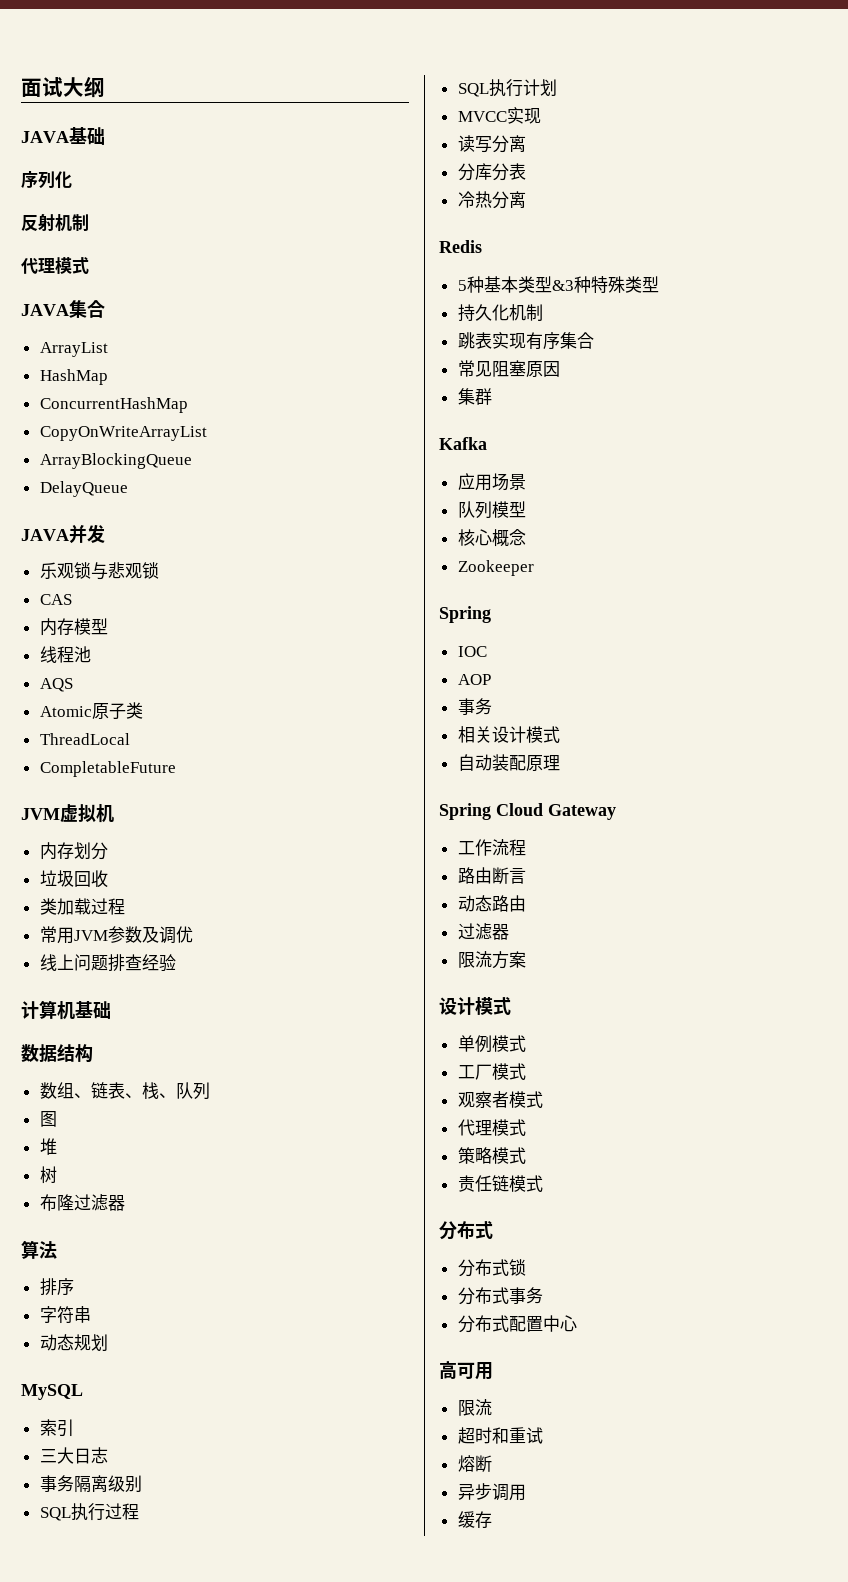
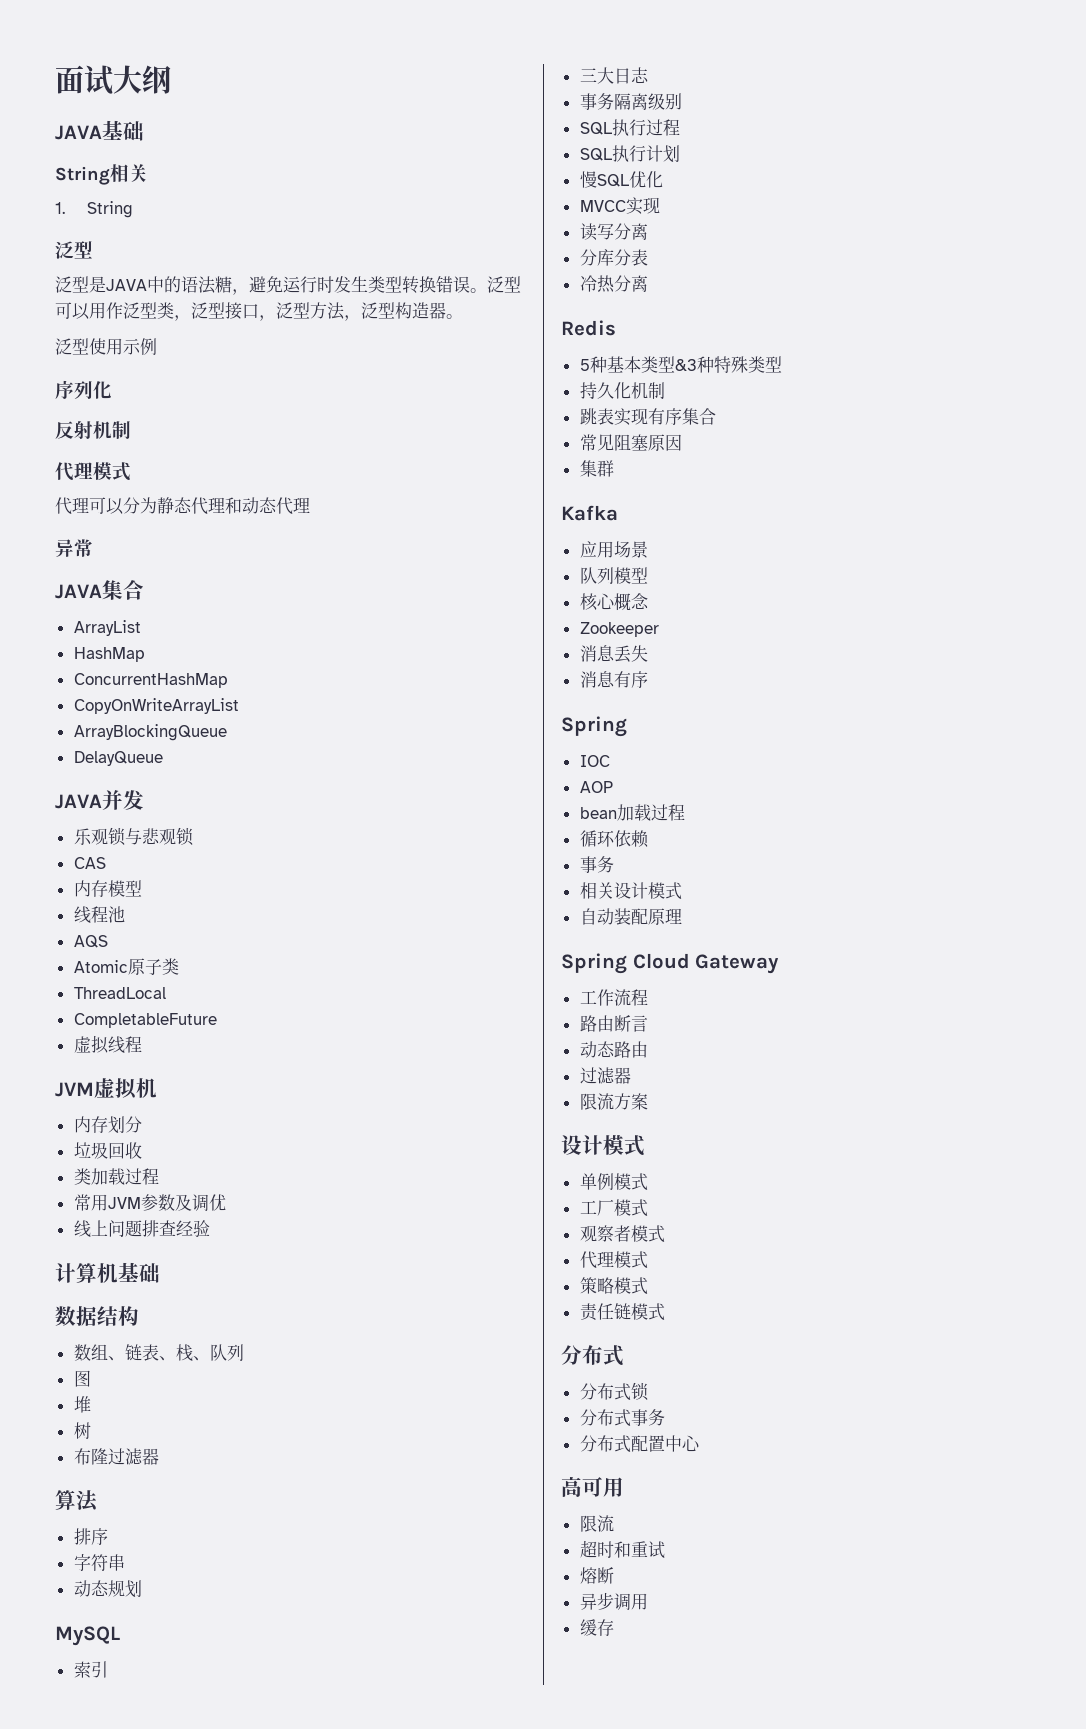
(105, 136) none -> [55,164,148,185] [55,201,133,218] [55,241,93,259] [55,276,521,295] [55,302,463,321] [55,338,157,355] // String相关 // 1. String // 泛型 // 泛型是JAVA中的语法糖，避免运行时发生类型转换错误。泛型可以用作泛型类，泛型接口，泛型方法，泛型构造器。 // 泛型使用示例
(89, 265) none -> [55,497,310,515] [55,539,93,557] // 代理可以分为静态代理和动态代理 // 异常
(176, 769) none -> [73,1035,142,1054] // 虚拟线程
(557, 87) none -> [579,171,663,188] // 慢SQL优化
(534, 568) none -> [579,645,648,663] [579,671,648,688] // 消息丢失 // 消息有序
(491, 679) none -> [579,804,685,821] [579,830,649,848] // bean加载过程 // 循环依赖

